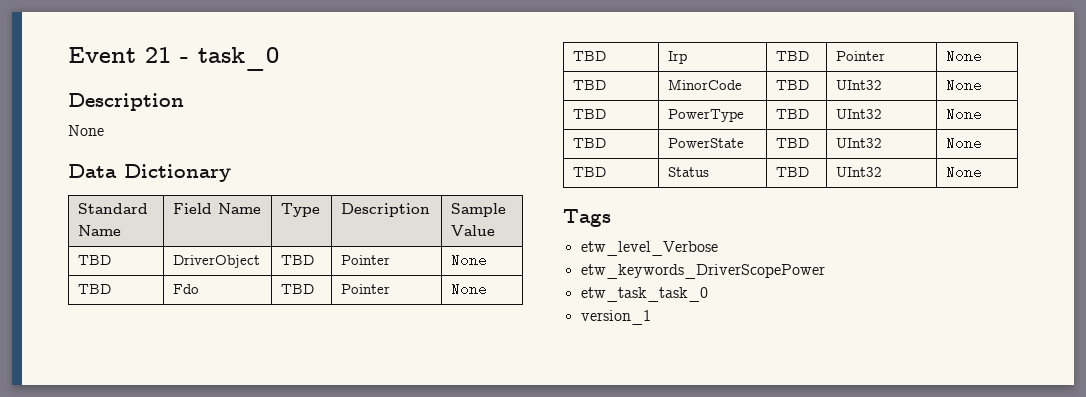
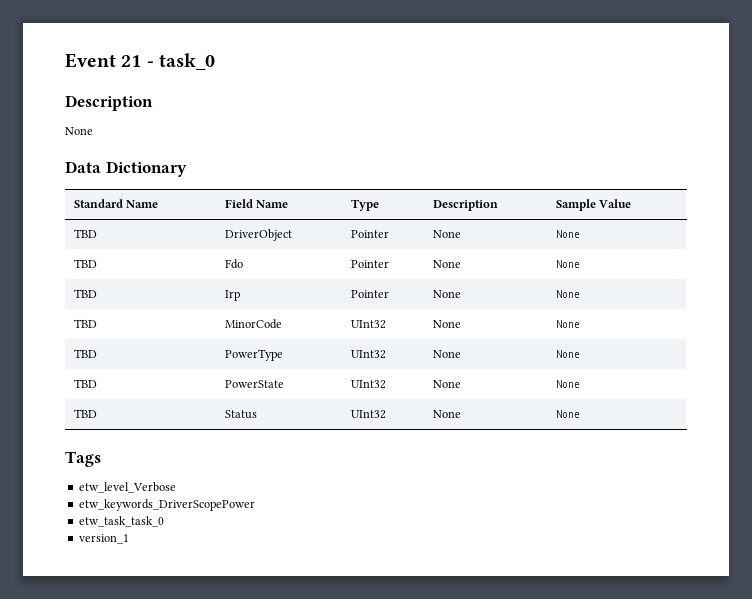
[280,255,314,265] [340,255,390,265] TBD | Pointer -> [350,230,389,238] [432,230,461,238] Pointer | None
[280,284,314,294] [340,284,390,294] TBD | Pointer -> [350,260,389,268] [432,260,461,268] Pointer | None
[775,51,809,61] [835,51,885,61] TBD | Pointer -> [350,290,389,298] [432,290,461,298] Pointer | None
[775,80,809,90] [835,80,882,90] TBD | UInt32 -> [350,320,386,329] [432,320,461,328] UInt32 | None
[775,109,809,119] [835,109,882,119] TBD | UInt32 -> [350,350,386,359] [432,350,461,358] UInt32 | None
[775,138,809,148] [835,138,882,148] TBD | UInt32 -> [350,380,386,389] [432,380,461,388] UInt32 | None
[775,167,809,177] [835,167,882,177] TBD | UInt32 -> [350,410,386,419] [432,410,461,418] UInt32 | None

